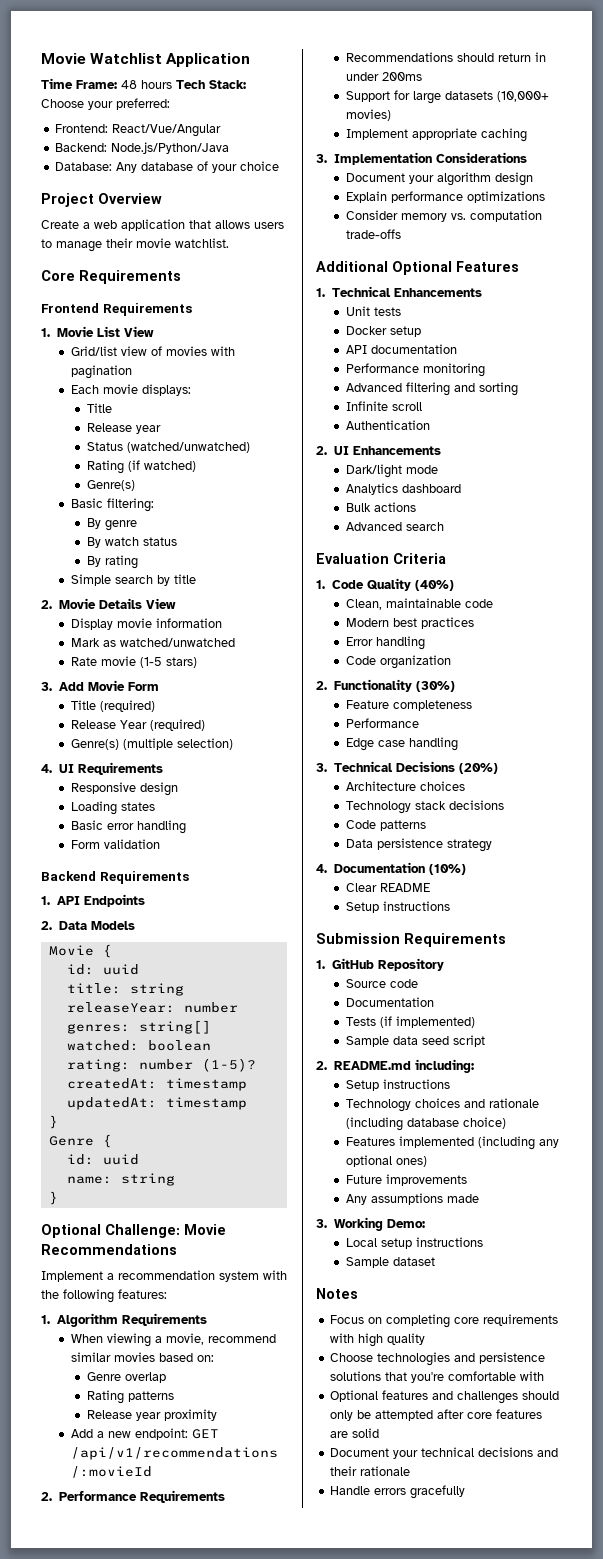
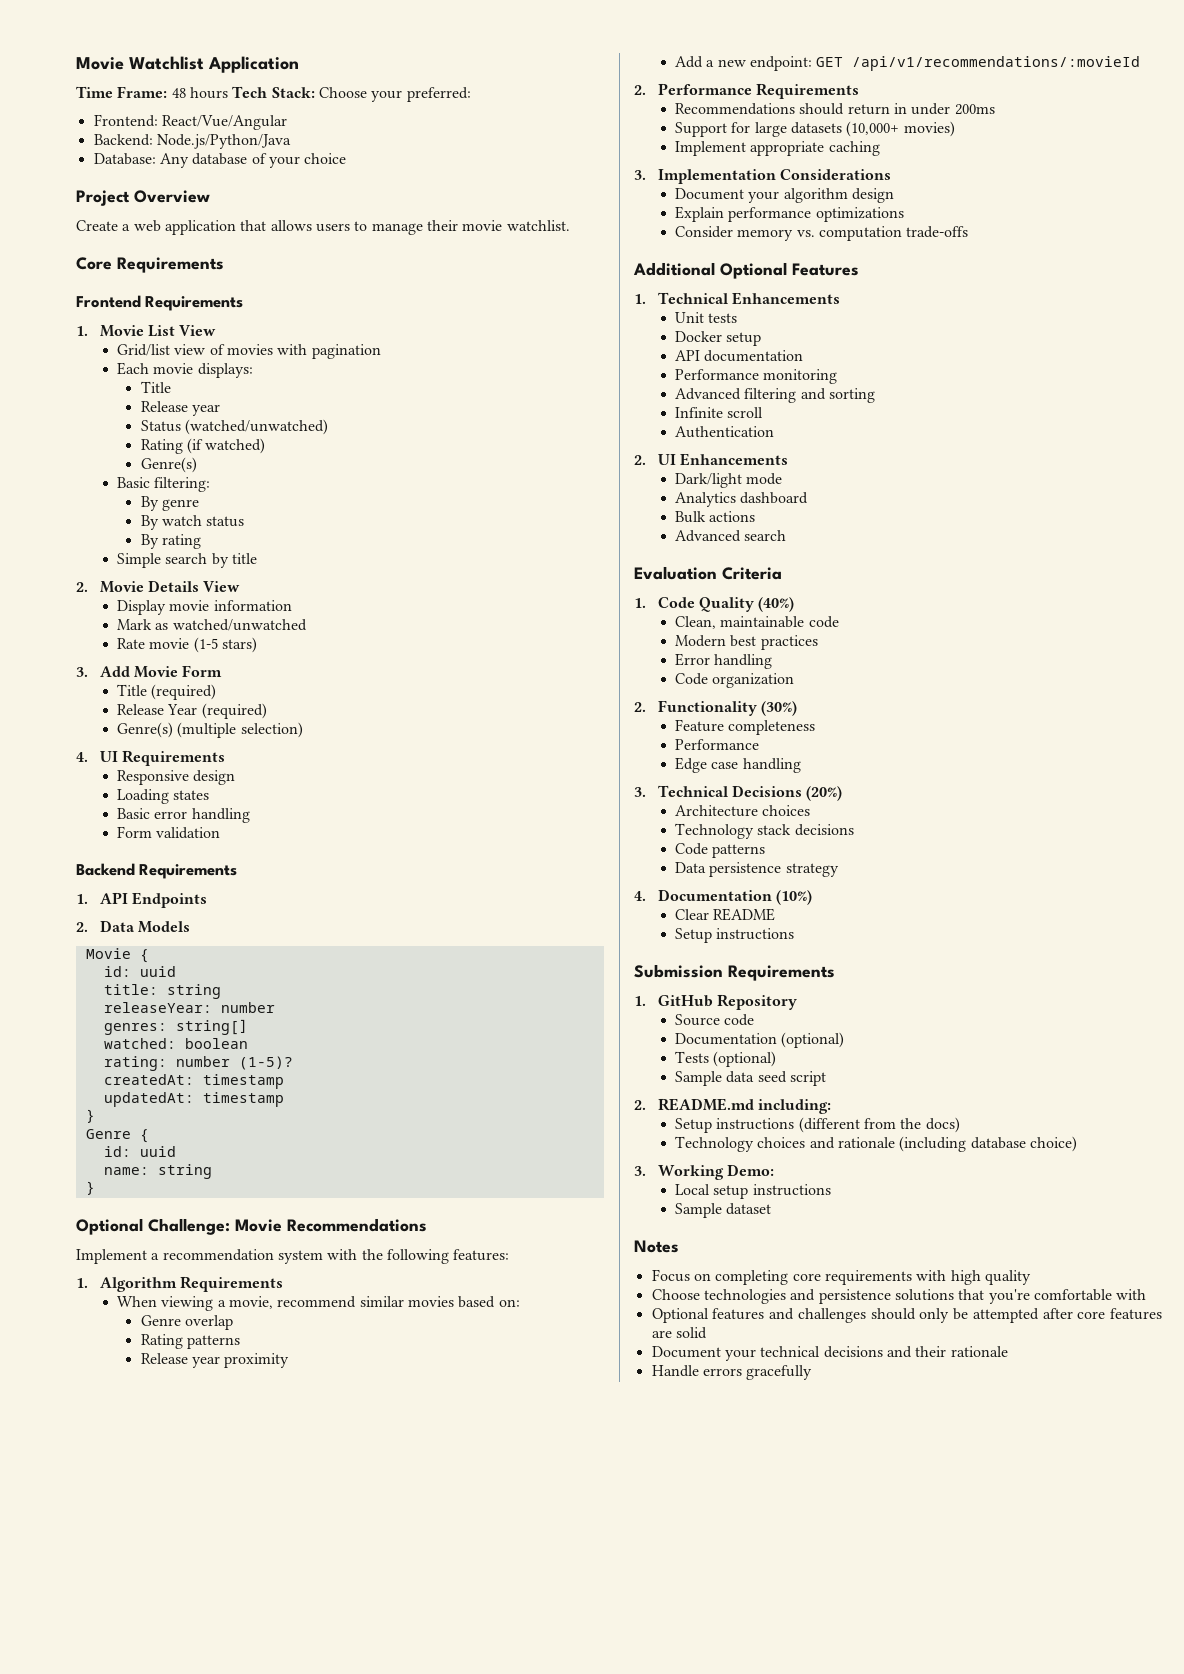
(435, 1002) none -> [781,1032,845,1048] (optional)
[380,1016,476,1028] (if implemented) -> [713,1051,777,1067] (optional)
(451, 1084) none -> [798,1117,960,1133] (different from the docs)
[346,1136,560,1150] [346,1155,428,1167] [346,1174,468,1186] [346,1193,480,1205] // Features implemented (including any optional ones) // Future improvements // Any assumptions made -> (1078, 1144) none

